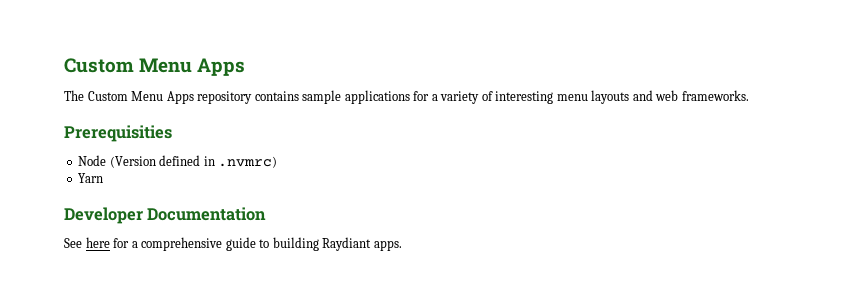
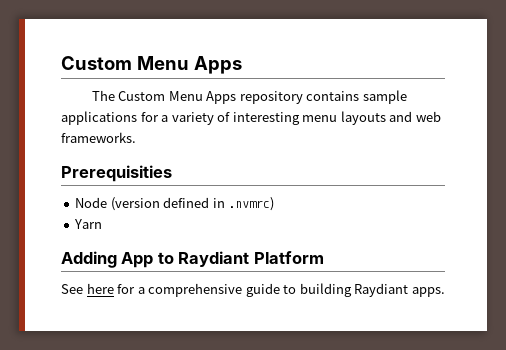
[109,156,156,168] (Version -> [110,197,160,211] (version
[64,207,267,224] Developer Documentation -> [61,251,324,268] Adding App to Raydiant Platform

